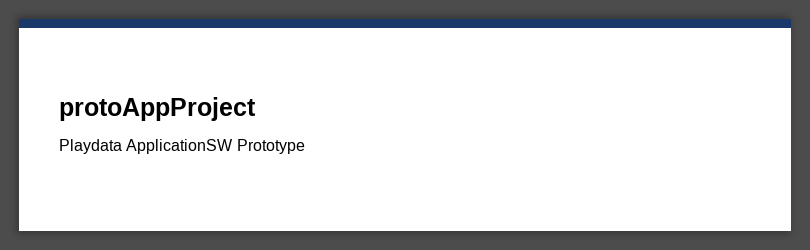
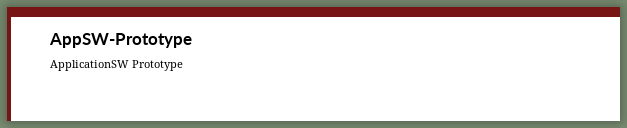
[59,97,256,121] [59,139,122,154] protoAppProject // Playdata -> [49,33,192,48] AppSW-Prototype //

